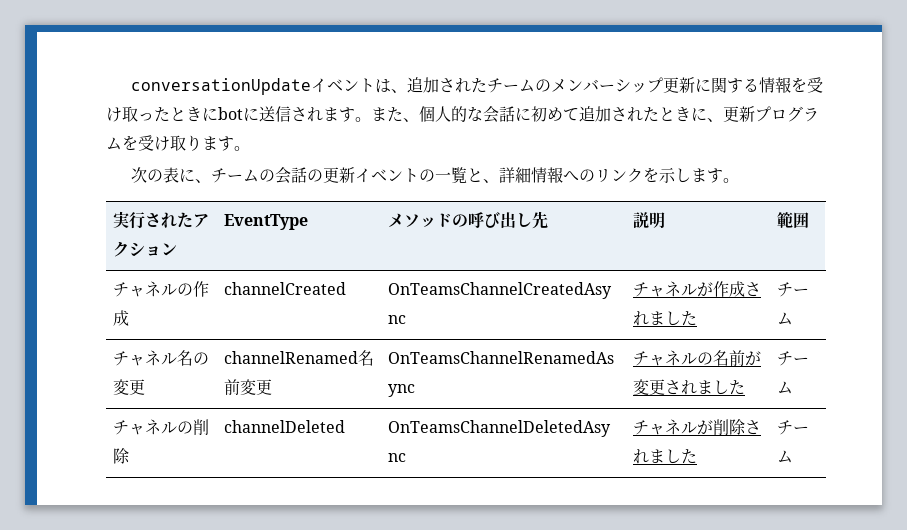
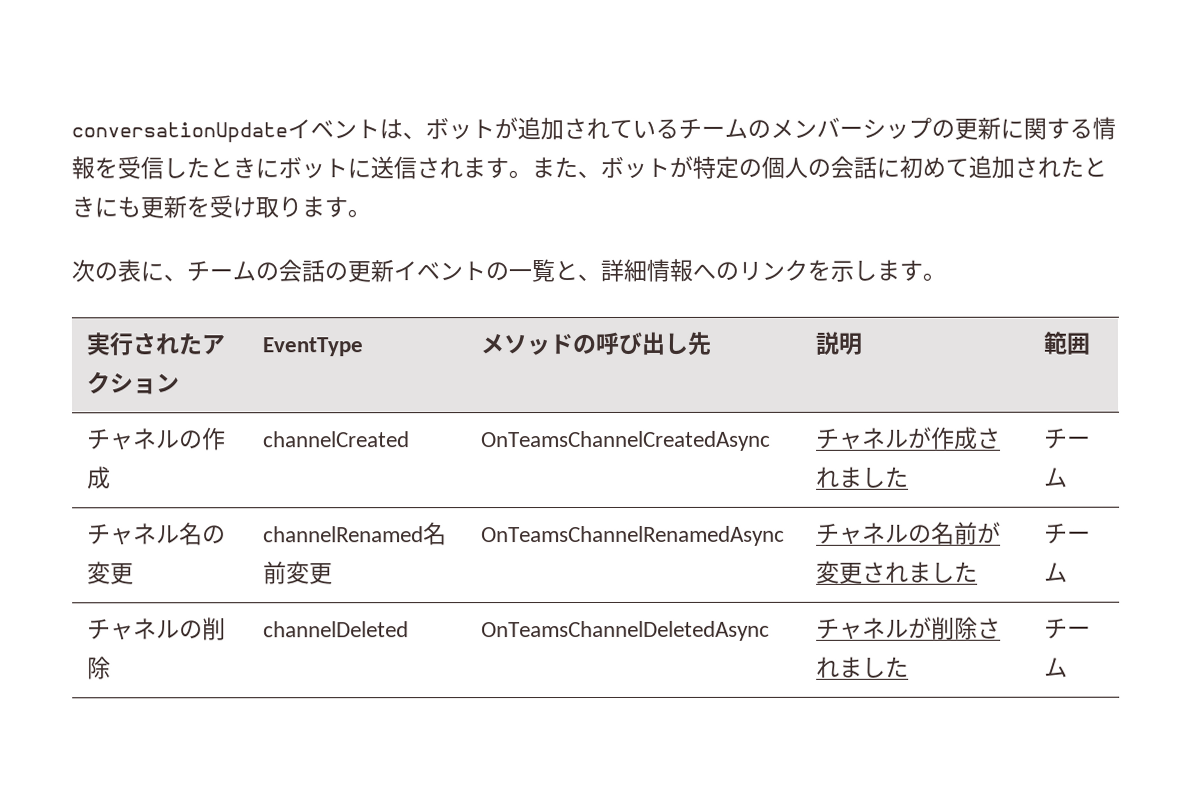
[406,77,487,93] 追加された -> [425,117,679,141] ボットが追加されている
(663, 85) none -> [931,119,955,139] の
[106,106,243,122] け取ったときにbot -> [140,156,348,180] 信したときにボット
[419,106,483,122] 個人的な -> [600,155,831,179] ボットが特定の個人の
[707,106,819,122] [106,137,122,150] 、更新プログラム -> [117,195,187,219] も更新

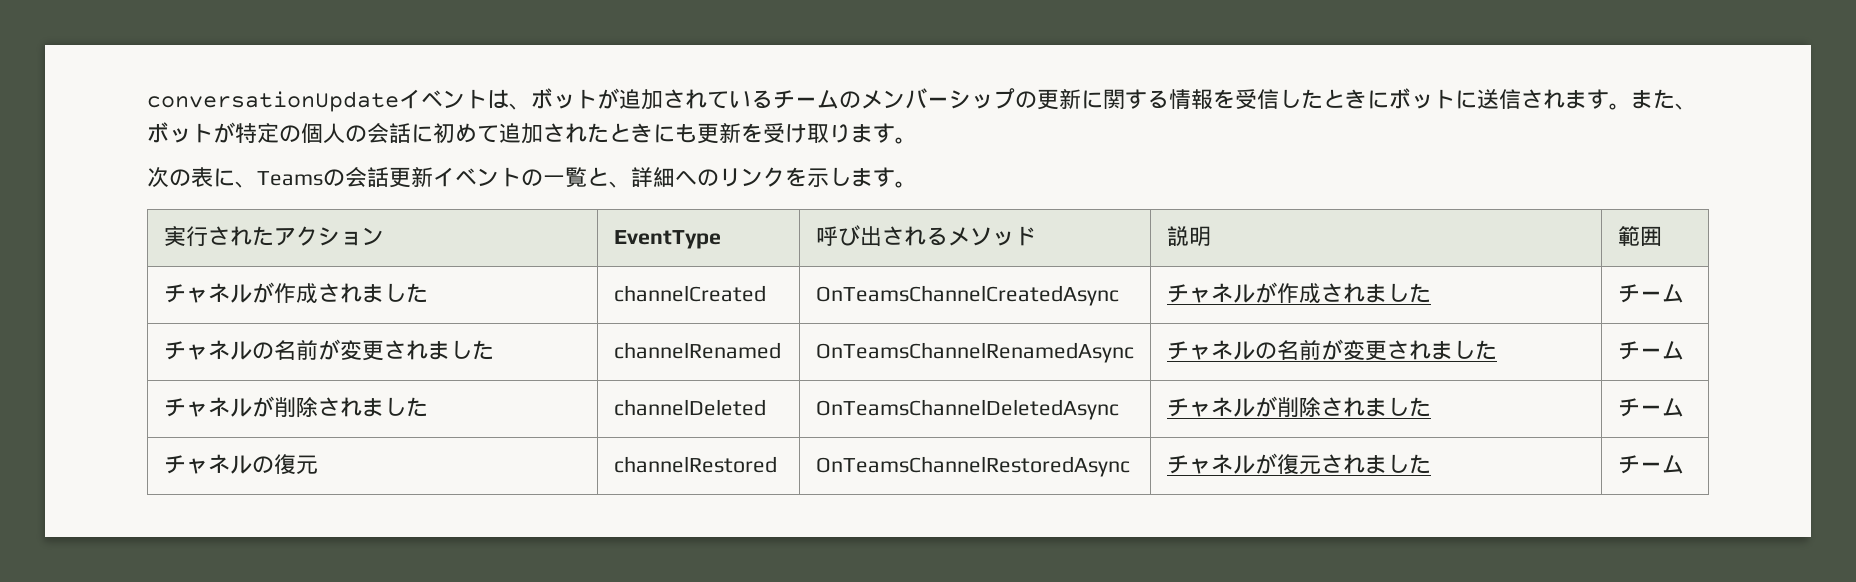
[186,259,348,283] チームの会話の -> [257,167,389,187] Teamsの会話
[646,258,693,282] 情報 -> (675, 177) none
(364, 347) none -> [815,225,948,246] 呼び出される
[572,331,712,356] の呼び出し先 -> (1036, 236) none
[179,427,227,451] [87,466,112,490] の作成 -> [251,282,428,303] が作成されました
[179,522,227,546] [87,561,135,585] 名の変更 -> [251,339,494,361] の名前が変更されました
[423,522,448,546] [263,561,334,585] 名前変更 -> (781, 350) none
[179,617,227,641] [87,656,112,680] の削除 -> [251,396,428,418] が削除されました
(1069, 667) none -> [163,454,318,475] [613,456,777,473] [815,456,1130,477] [1166,453,1431,475] [1617,455,1684,474] // チャネルの復元 | channelRestored | OnTeamsChannelRestoredAsync | チャネルが復元されました | チーム

